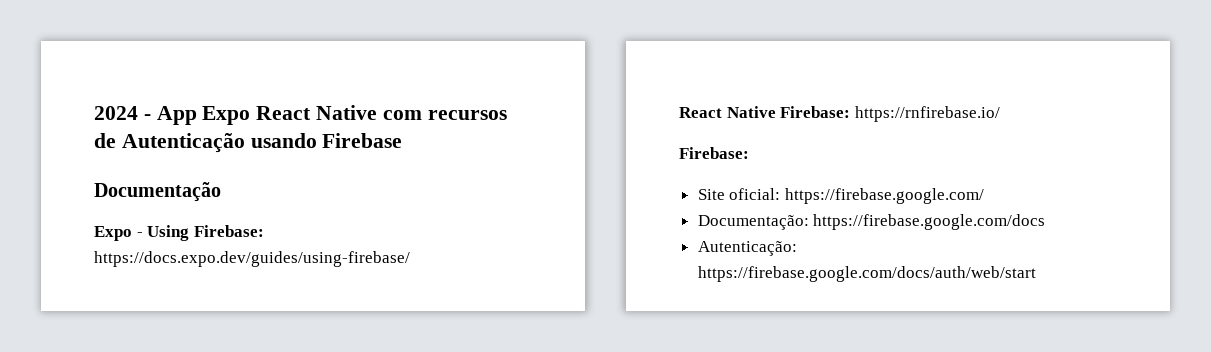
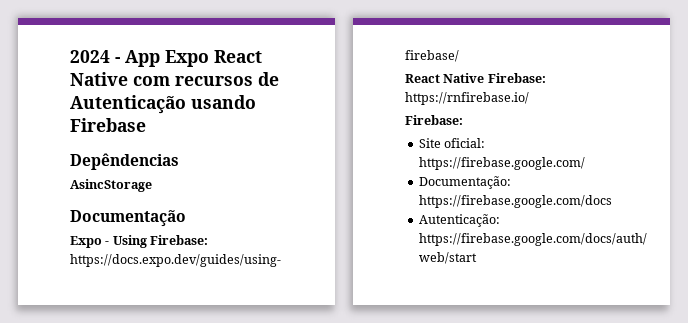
(403, 140) none -> [70,153,179,170] [70,179,152,192] // Depêndencias // AsincStorage

